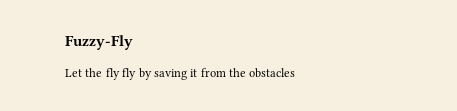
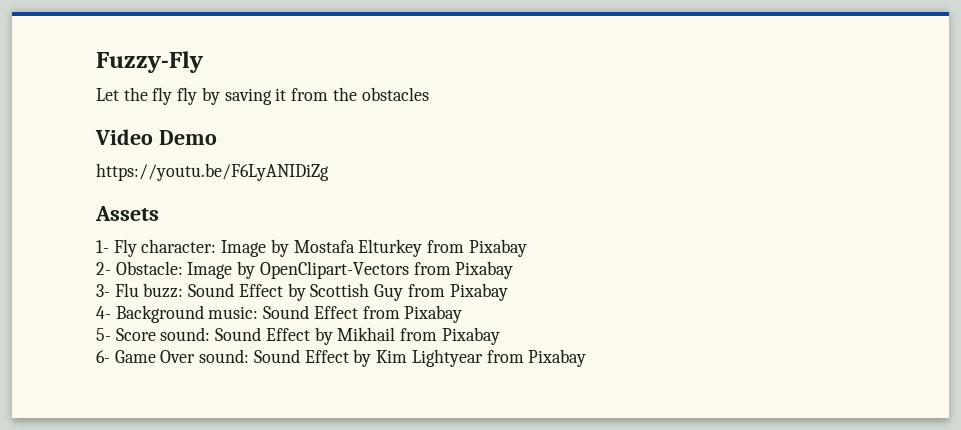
(296, 73) none -> [95,129,217,145] [96,163,329,181] [95,206,159,221] [96,239,527,257] [96,261,514,279] [96,283,508,301] [96,305,463,323] [96,327,500,345] [96,349,587,367] // Video Demo // https://youtu.be/F6LyANIDiZg // Assets // 1- Fly character: Image by Mostafa Elturkey from Pixabay // 2- Obstacle: Image by OpenClipart-Vectors from Pixabay // 3- Flu buzz: Sound Effect by Scottish Guy from Pixabay // 4- Background music: Sound Effect from Pixabay // 5- Score sound: Sound Effect by Mikhail from Pixabay // 6- Game Over sound: Sound Effect by Kim Lightyear from Pixabay

